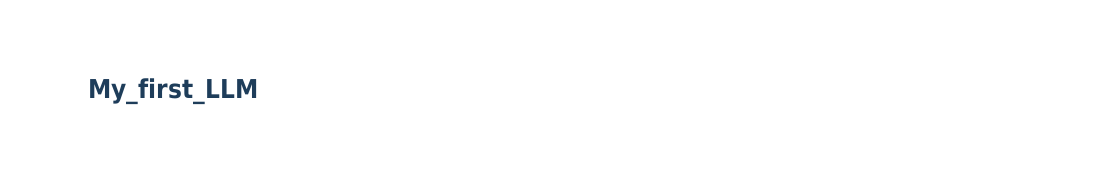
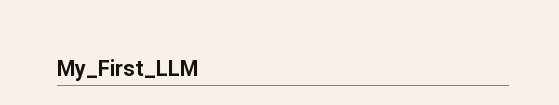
[88,78,258,105] My_first_LLM -> [57,59,198,81] My_First_LLM

